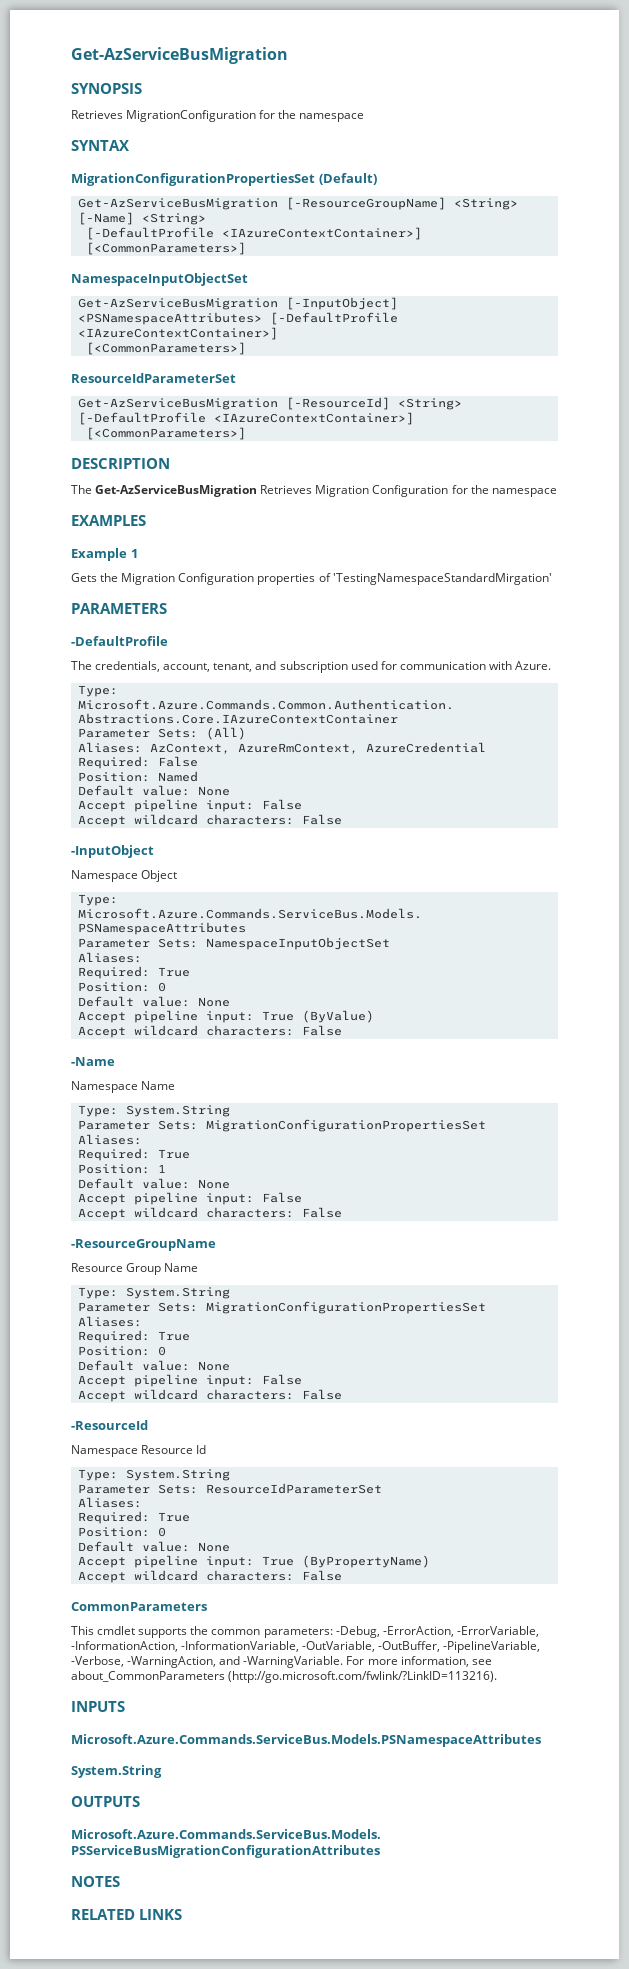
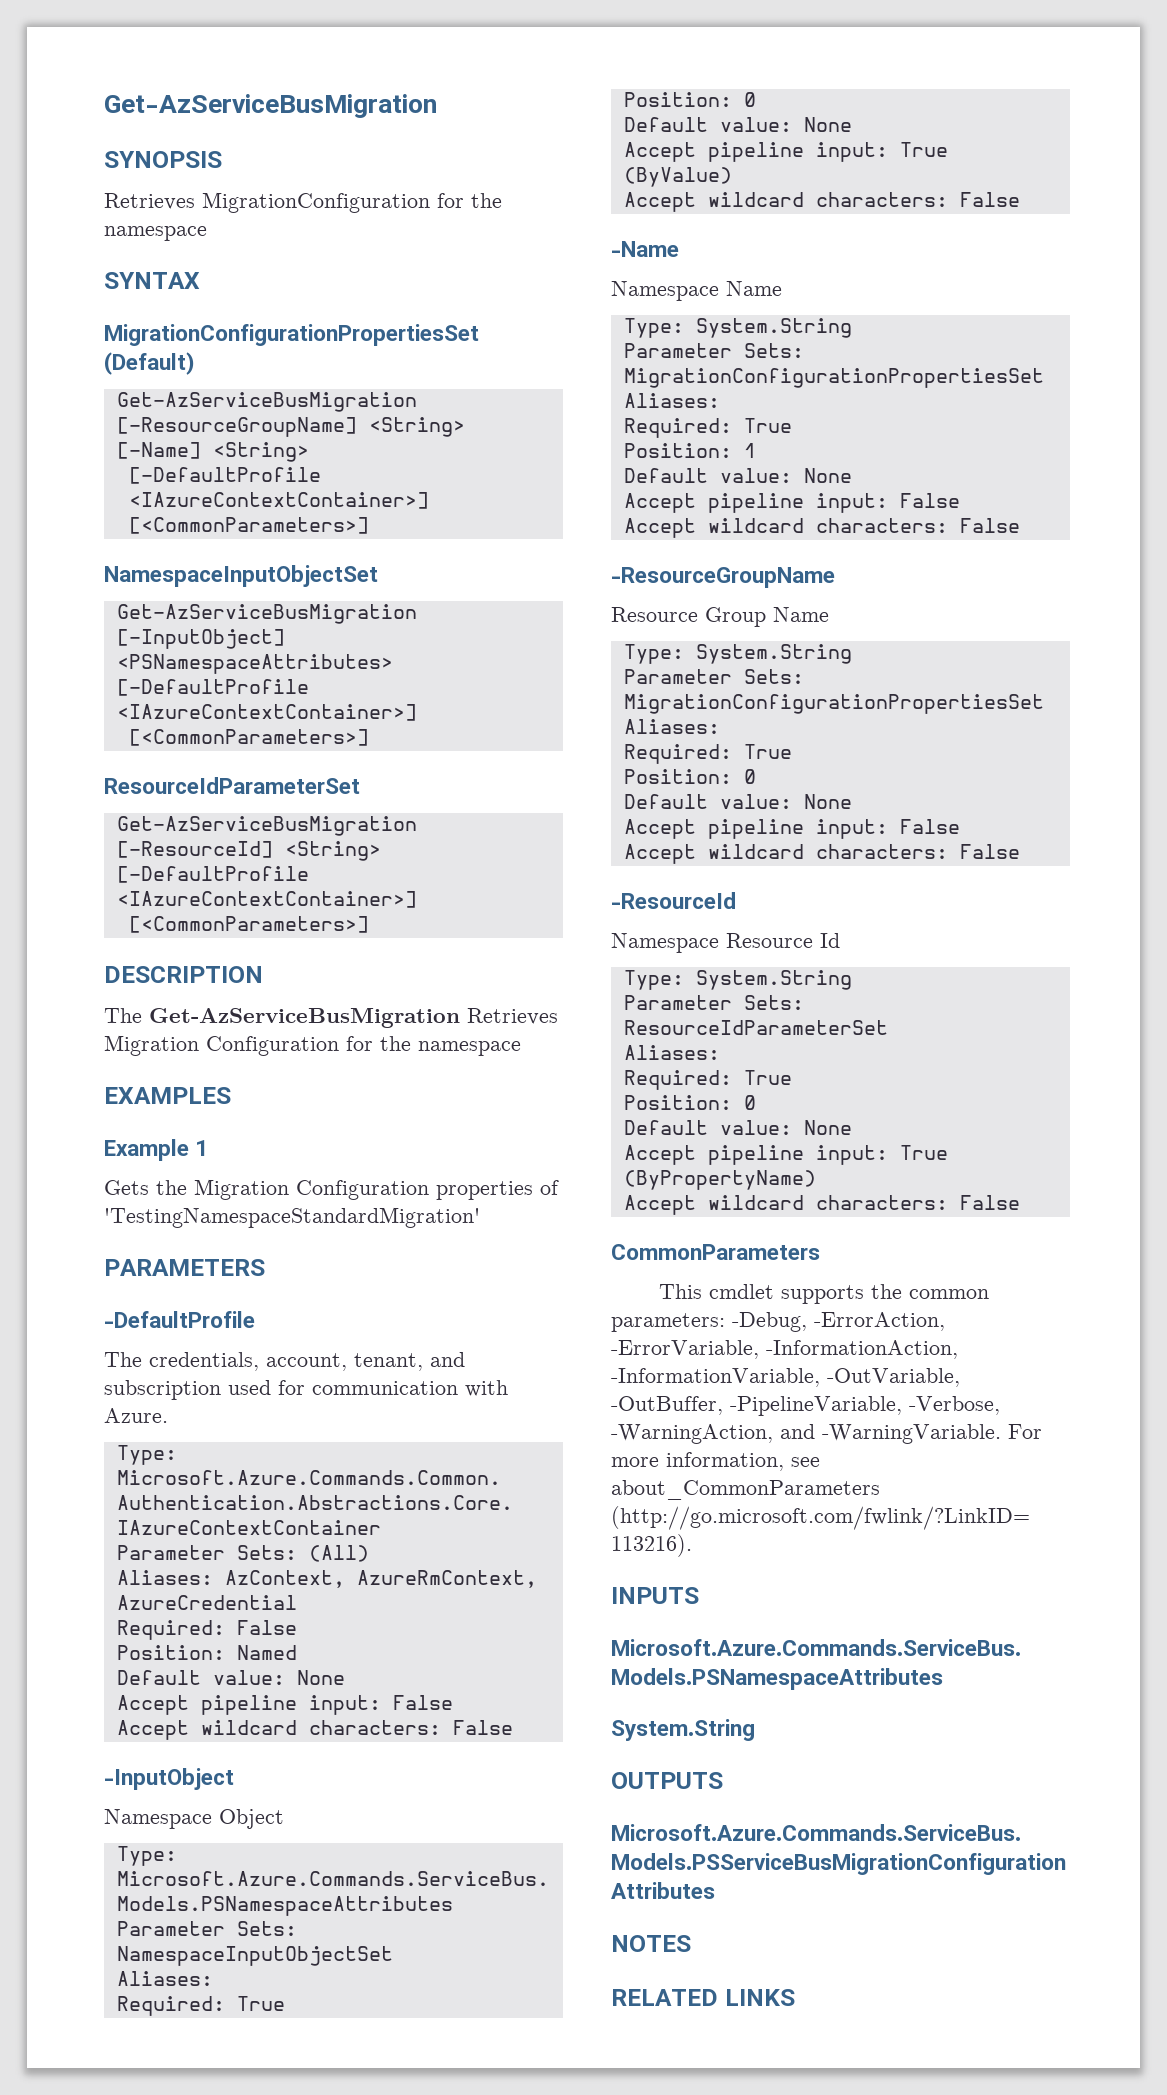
[332,573,552,585] 'TestingNamespaceStandardMirgation' -> [104,1207,480,1228] 'TestingNamespaceStandardMigration'

